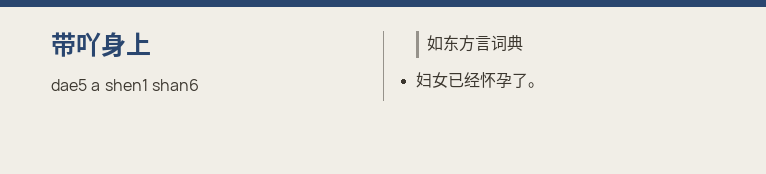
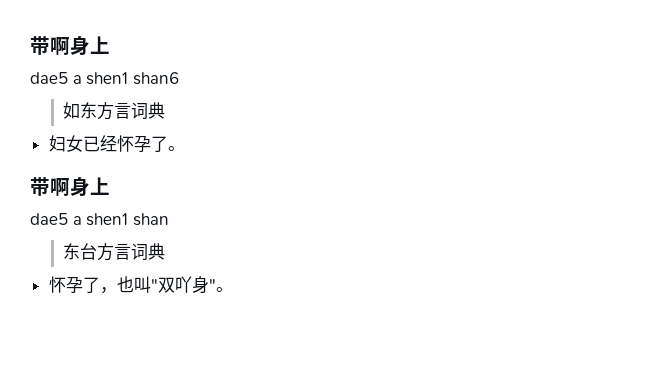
[51,32,101,57] 带吖 -> [30,36,70,55] 带啊
(544, 85) none -> [30,177,110,196] [30,213,169,226] [63,243,166,261] [48,276,233,294] // 带啊身上 // dae5 a shen1 shan // 东台方言词典 // 怀孕了，也叫"双吖身"。

